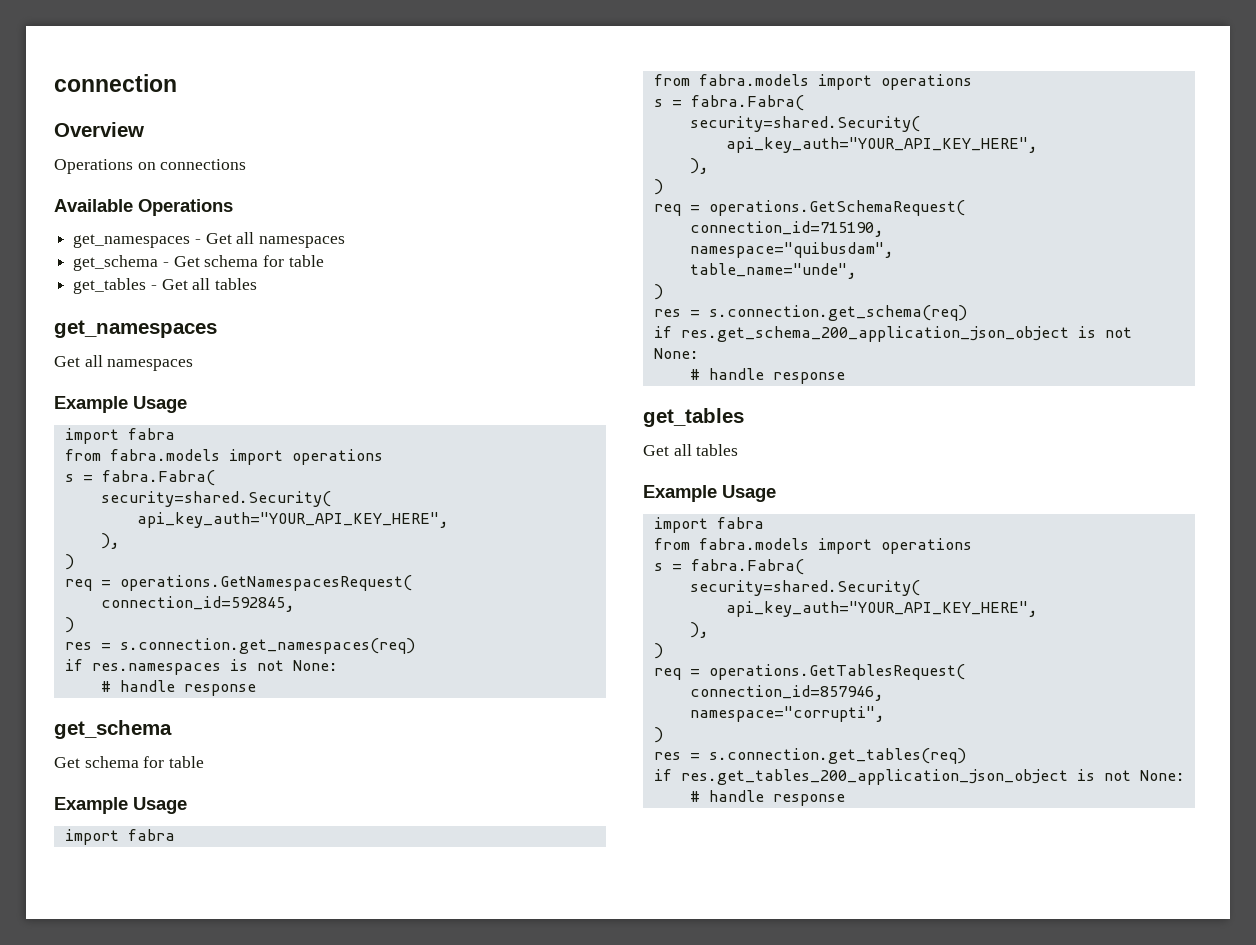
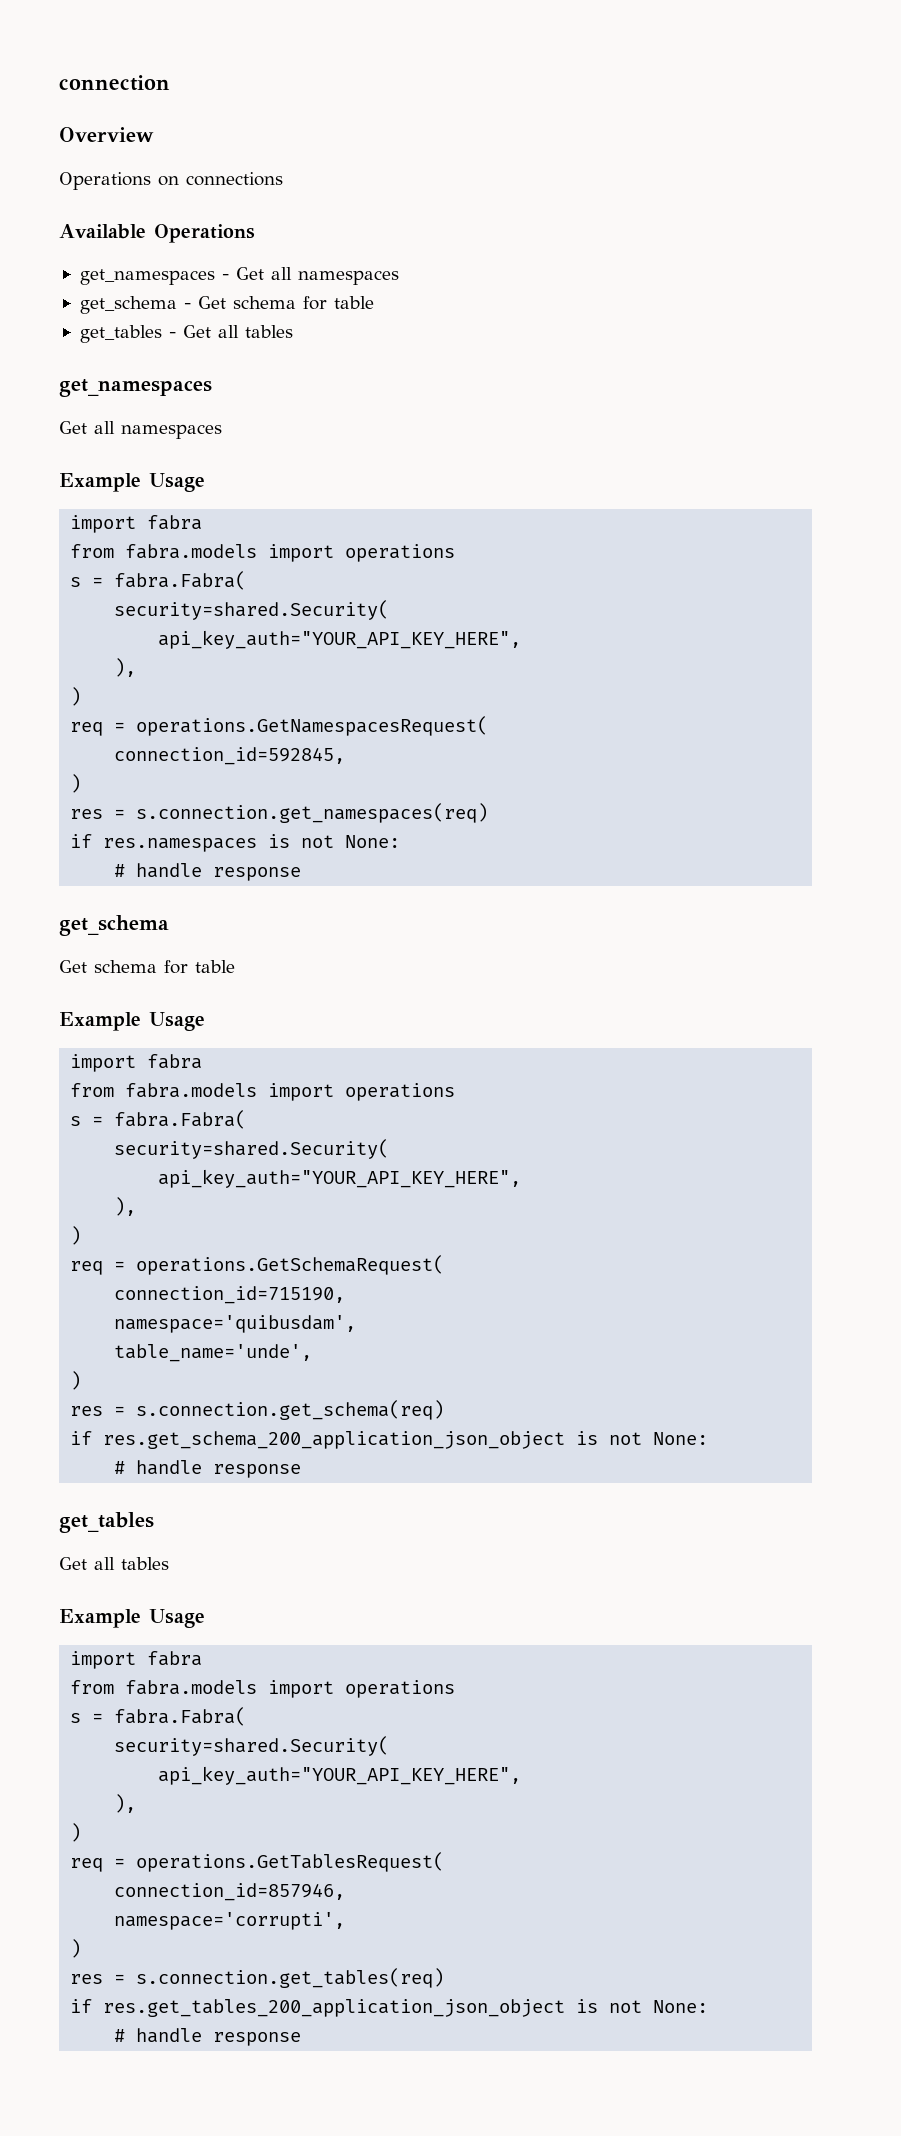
[689,242,894,258] [689,263,857,279] namespace="quibusdam", // table_name="unde", -> [114,1315,357,1333] [114,1344,313,1362] namespace='quibusdam', // table_name='unde',
[689,706,885,722] namespace="corrupti", -> [114,1912,346,1930] namespace='corrupti',

